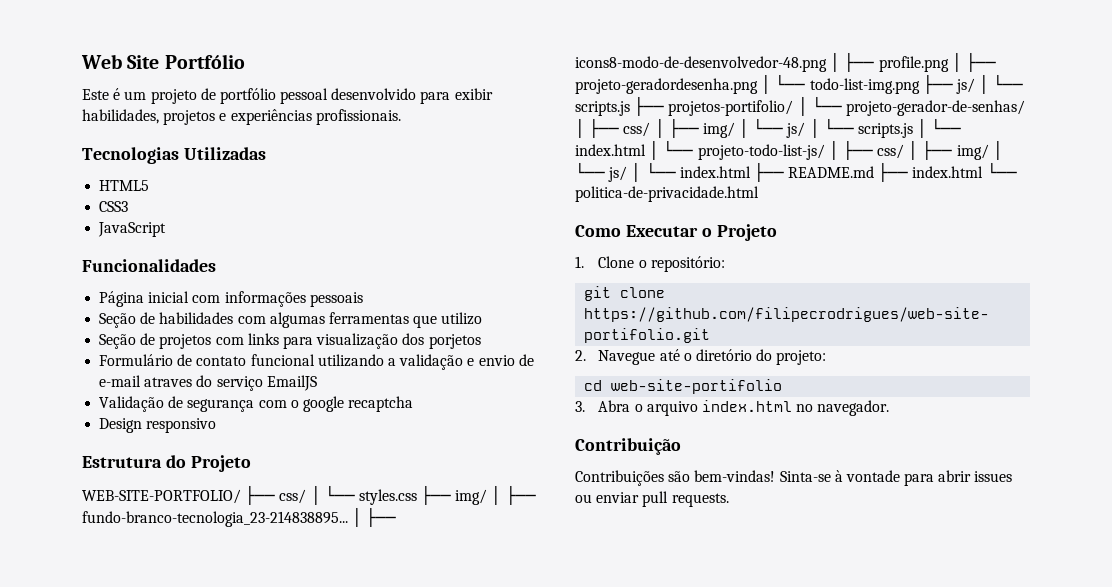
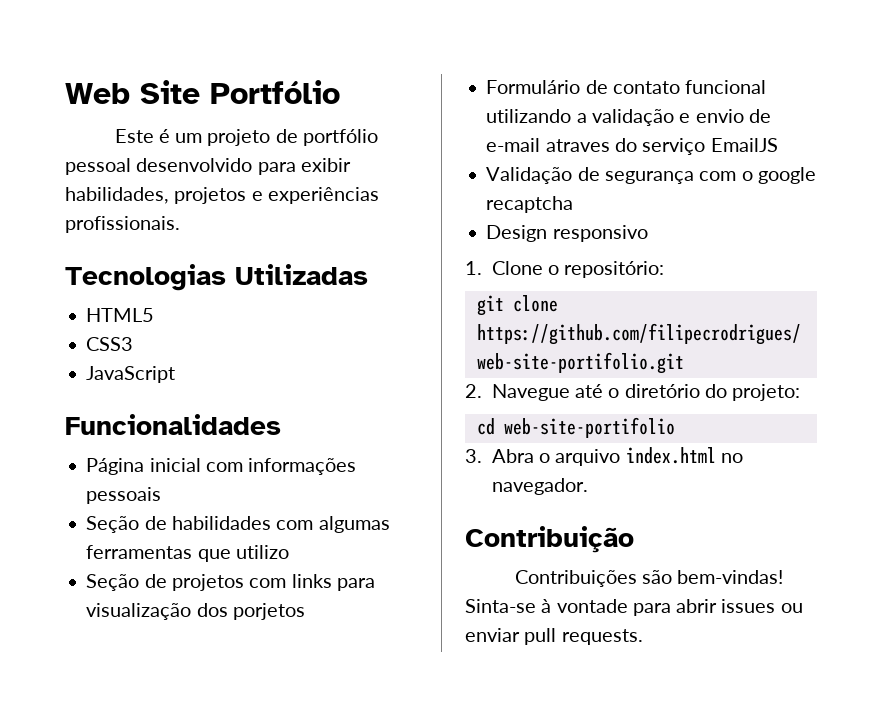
[82,455,251,472] [82,485,536,505] [82,507,397,527] [575,52,996,72] [575,74,1024,94] [575,96,1025,116] [575,118,962,138] [575,140,1003,160] [575,162,1017,182] [575,186,759,202] [575,224,777,241] // Estrutura do Projeto // WEB-SITE-PORTFOLIO/ ├── css/ │ └── styles.css ├── img/ │ ├── fundo-branco-tecnologia_23-214838895... │ ├── icons8-modo-de-desenvolvedor-48.png │ ├── profile.png │ ├── projeto-geradordesenha.png │ └── todo-list-img.png ├── js/ │ └── scripts.js ├── projetos-portifolio/ │ └── projeto-gerador-de-senhas/ │ ├── css/ │ ├── img/ │ └── js/ │ └── scripts.js │ └── index.html │ └── projeto-todo-list-js/ │ ├── css/ │ ├── img/ │ └── js/ │ └── index.html ├── README.md ├── index.html └── politica-de-privacidade.html // Como Executar o Projeto -> (648, 233) none

